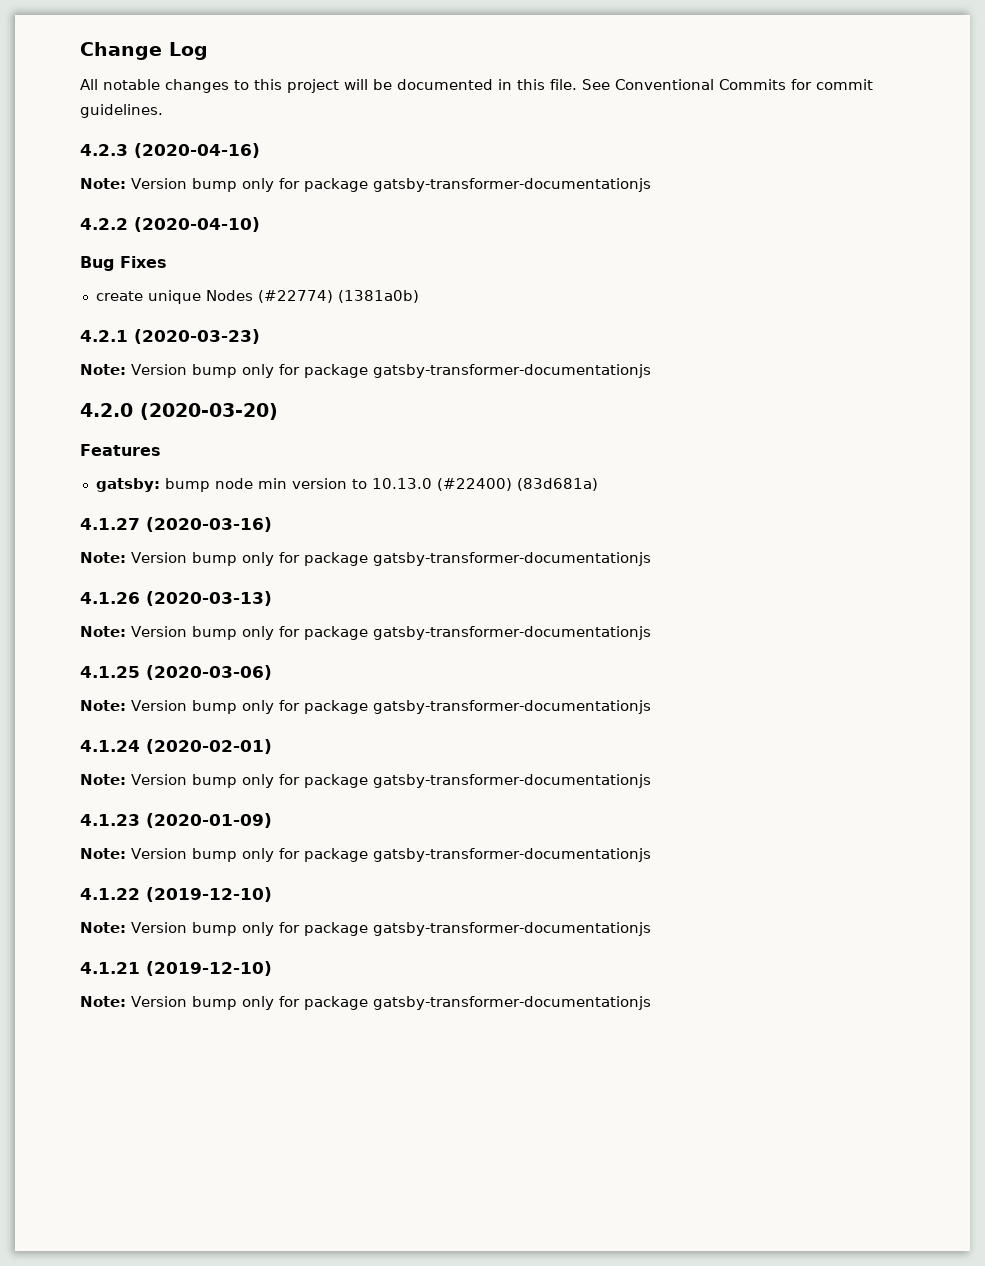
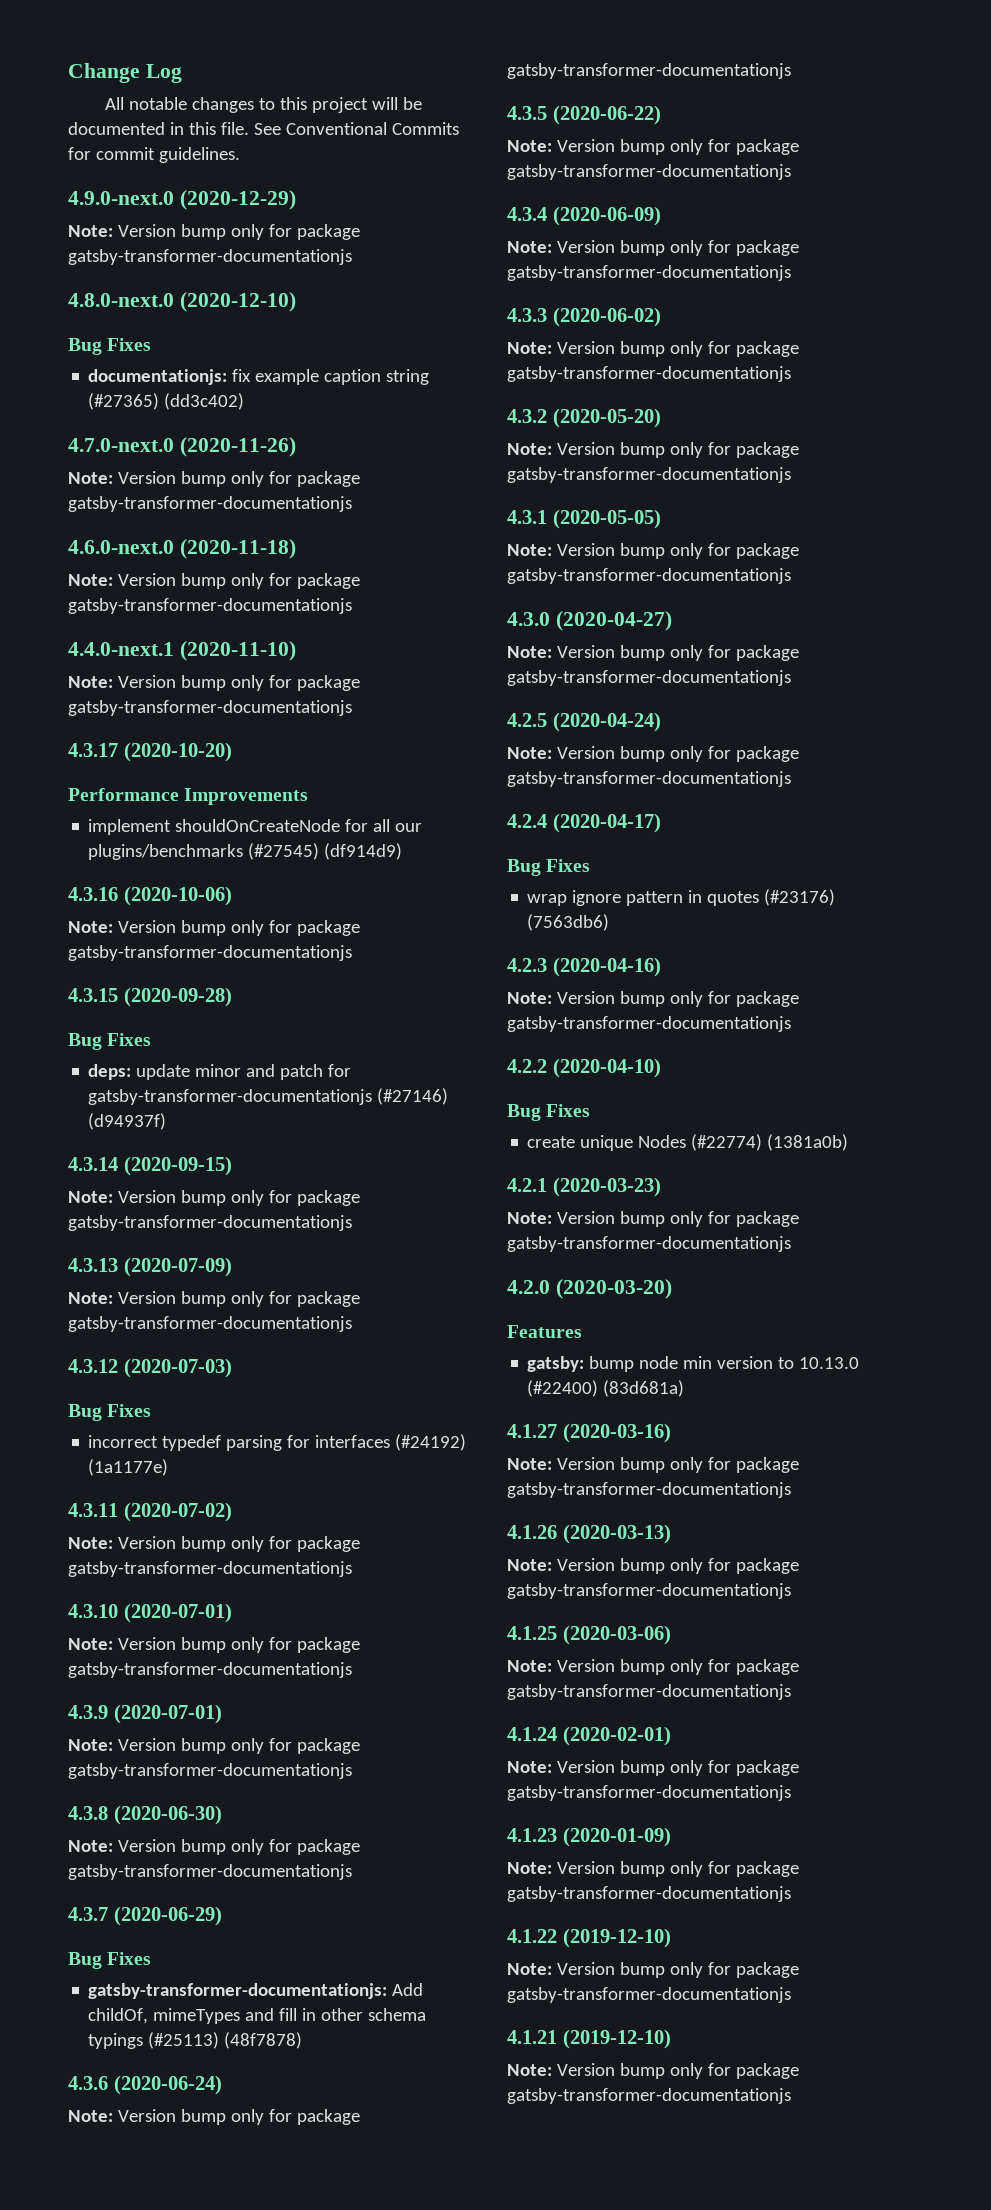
(163, 111) none -> [68,190,296,210] [68,224,360,240] [68,249,352,265] [68,292,296,312] [68,338,152,355] [88,369,430,385] [88,393,245,410] [68,437,296,457] [68,471,360,487] [68,496,352,512] [68,539,296,559] [68,573,360,589] [68,598,352,614] [68,641,296,661] [68,675,360,691] [68,700,352,716] [68,742,232,762] [68,788,309,805] [88,819,423,835] [88,843,403,860] [68,886,232,906] [68,920,360,936] [68,945,352,961] [68,987,232,1007] [68,1033,152,1050] [88,1064,352,1080] [88,1088,449,1105] [88,1113,167,1130] [68,1156,232,1176] [68,1190,360,1206] [68,1215,352,1231] [68,1257,232,1277] [68,1291,360,1307] [68,1316,352,1332] [68,1358,232,1378] [68,1404,152,1421] [88,1434,467,1451] [88,1459,169,1476] [68,1502,232,1522] [68,1536,360,1552] [68,1561,352,1577] [68,1603,232,1623] [68,1637,360,1653] [68,1662,352,1678] [68,1704,222,1724] [68,1738,360,1754] [68,1763,352,1779] [68,1805,222,1825] [68,1839,360,1855] [68,1864,352,1880] [68,1906,222,1926] [68,1952,152,1969] [88,1983,424,1999] [88,2008,427,2024] [88,2032,303,2049] [68,2075,222,2095] [68,2109,360,2125] [507,63,791,79] [507,105,661,125] [507,139,799,155] [507,164,791,180] [507,206,661,226] [507,240,799,256] [507,265,791,281] [507,307,661,327] [507,341,799,357] [507,366,791,382] [507,408,661,428] [507,442,799,458] [507,467,791,483] [507,509,661,529] [507,543,799,559] [507,568,791,584] [507,611,672,631] [507,645,799,661] [507,670,791,686] [507,712,661,732] [507,746,799,762] [507,771,791,787] [507,813,661,833] [507,859,591,876] [527,889,836,906] [527,914,610,931] // 4.9.0-next.0 (2020-12-29) // Note: Version bump only for package gatsby-transformer-documentationjs // 4.8.0-next.0 (2020-12-10) // Bug Fixes // documentationjs: fix example caption string (#27365) (dd3c402) // 4.7.0-next.0 (2020-11-26) // Note: Version bump only for package gatsby-transformer-documentationjs // 4.6.0-next.0 (2020-11-18) // Note: Version bump only for package gatsby-transformer-documentationjs // 4.4.0-next.1 (2020-11-10) // Note: Version bump only for package gatsby-transformer-documentationjs // 4.3.17 (2020-10-20) // Performance Improvements // implement shouldOnCreateNode for all our plugins/benchmarks (#27545) (df914d9) // 4.3.16 (2020-10-06) // Note: Version bump only for package gatsby-transformer-documentationjs // 4.3.15 (2020-09-28) // Bug Fixes // deps: update minor and patch for gatsby-transformer-documentationjs (#27146) (d94937f) // 4.3.14 (2020-09-15) // Note: Version bump only for package gatsby-transformer-documentationjs // 4.3.13 (2020-07-09) // Note: Version bump only for package gatsby-transformer-documentationjs // 4.3.12 (2020-07-03) // Bug Fixes // incorrect typedef parsing for interfaces (#24192) (1a1177e) // 4.3.11 (2020-07-02) // Note: Version bump only for package gatsby-transformer-documentationjs // 4.3.10 (2020-07-01) // Note: Version bump only for package gatsby-transformer-documentationjs // 4.3.9 (2020-07-01) // Note: Version bump only for package gatsby-transformer-documentationjs // 4.3.8 (2020-06-30) // Note: Version bump only for package gatsby-transformer-documentationjs // 4.3.7 (2020-06-29) // Bug Fixes // gatsby-transformer-documentationjs: Add childOf, mimeTypes and fill in other schema typings (#25113) (48f7878) // 4.3.6 (2020-06-24) // Note: Version bump only for package gatsby-transformer-documentationjs // 4.3.5 (2020-06-22) // Note: Version bump only for package gatsby-transformer-documentationjs // 4.3.4 (2020-06-09) // Note: Version bump only for package gatsby-transformer-documentationjs // 4.3.3 (2020-06-02) // Note: Version bump only for package gatsby-transformer-documentationjs // 4.3.2 (2020-05-20) // Note: Version bump only for package gatsby-transformer-documentationjs // 4.3.1 (2020-05-05) // Note: Version bump only for package gatsby-transformer-documentationjs // 4.3.0 (2020-04-27) // Note: Version bump only for package gatsby-transformer-documentationjs // 4.2.5 (2020-04-24) // Note: Version bump only for package gatsby-transformer-documentationjs // 4.2.4 (2020-04-17) // Bug Fixes // wrap ignore pattern in quotes (#23176) (7563db6)

